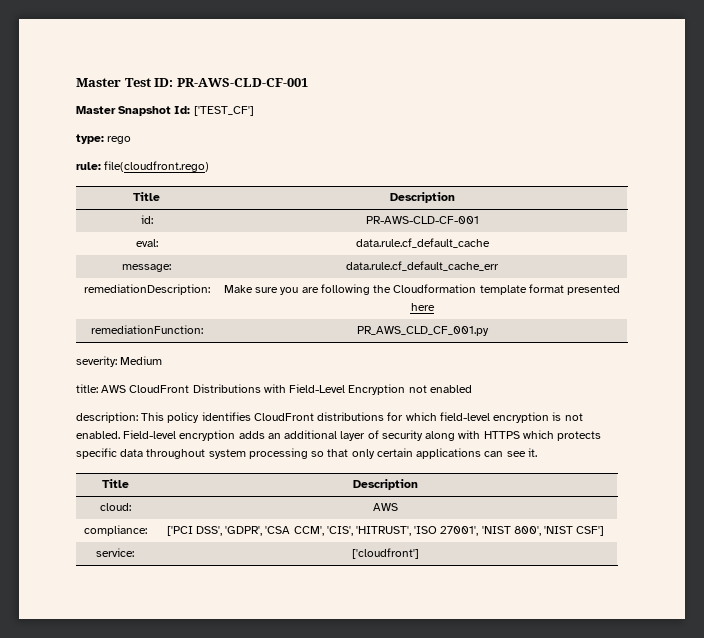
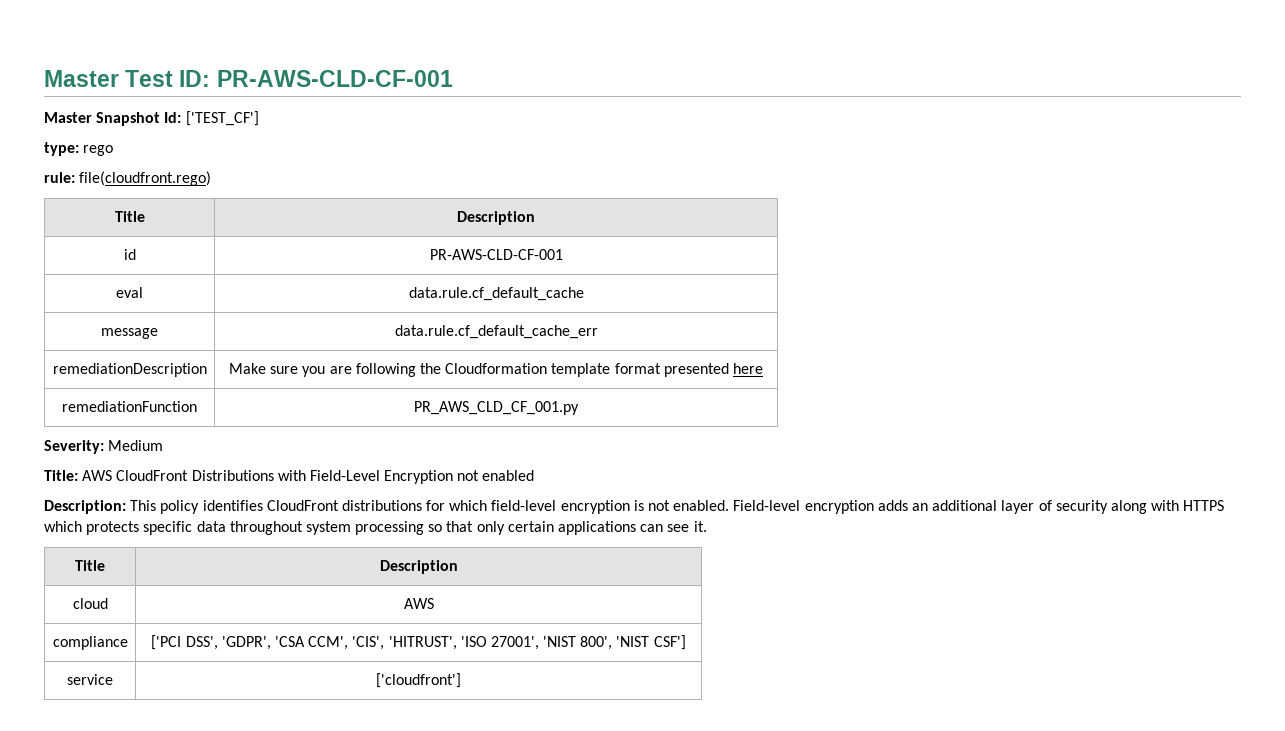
[140,215,153,224] [365,216,479,224] [135,239,158,247] id: | PR-AWS-CLD-CF-001 // eval: -> [123,249,136,260] [429,249,563,260] [116,287,143,298] id | PR-AWS-CLD-CF-001 // eval
[122,264,171,272] message: -> [101,328,158,339] message
[83,284,210,295] remediationDescription: -> [52,363,207,377] remediationDescription
[90,325,203,334] remediationFunction: -> [62,401,197,412] remediationFunction
[76,356,117,367] severity: -> [44,440,104,454] Severity:
[76,384,98,393] title: -> [44,470,78,481] Title:
[76,412,138,423] description: -> [44,500,126,514] Description:
[99,503,131,511] cloud: -> [72,598,108,609] cloud
[83,525,147,536] compliance: -> [52,636,128,650] compliance
[96,548,134,557] service: -> [67,674,113,685] service

